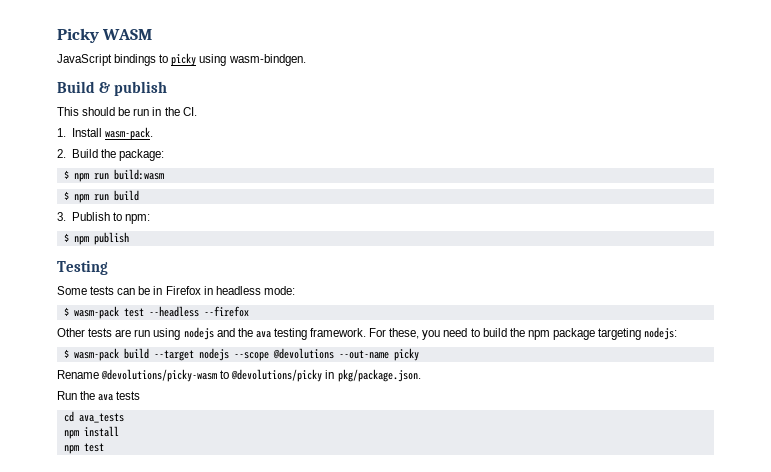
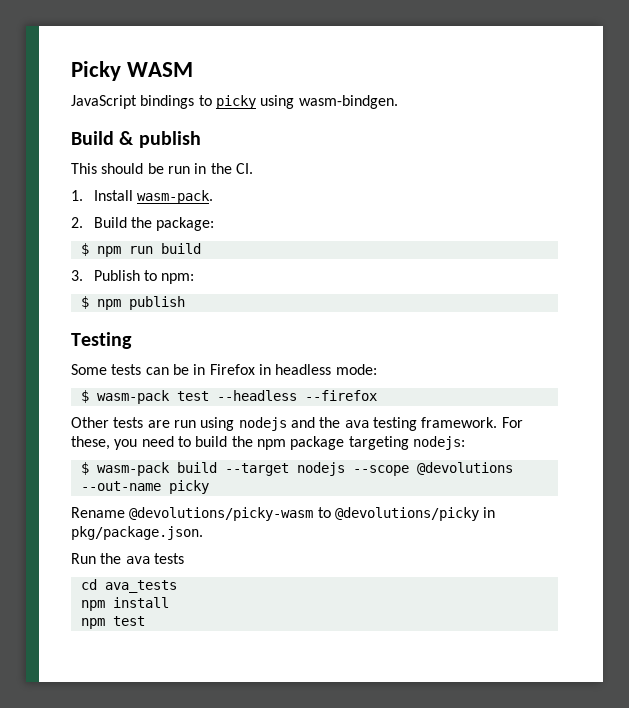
[63,169,164,182] // $ npm run build:wasm -> (215, 224) none

